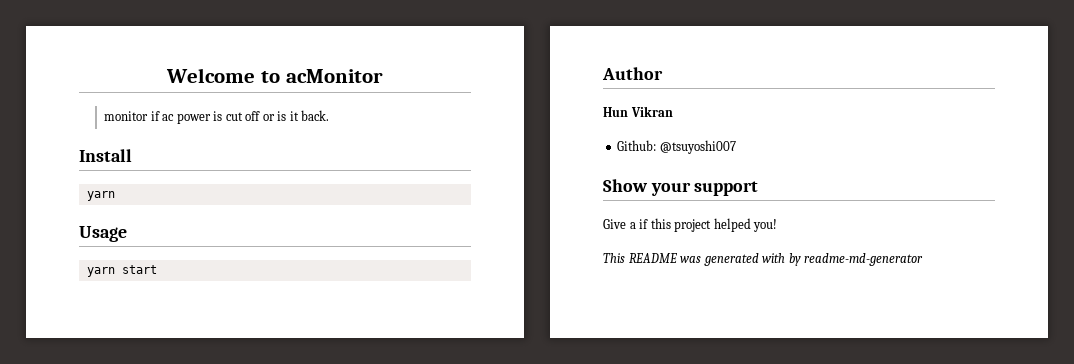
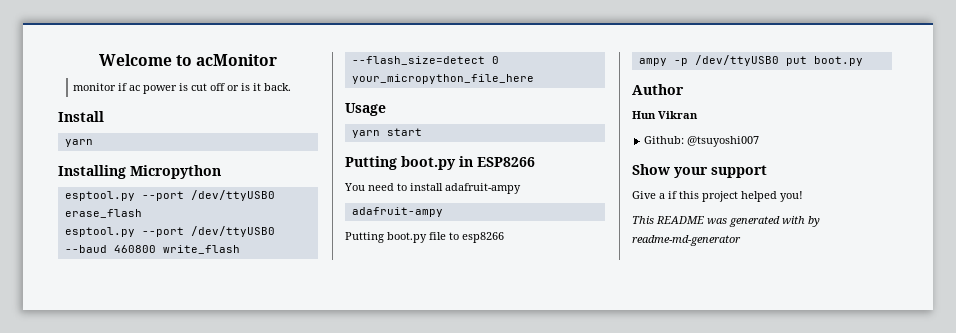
[79,226,127,242] [86,265,157,277] Usage // yarn start -> [58,165,221,179] [64,190,275,201] [64,209,142,218] [64,226,275,237] [64,245,240,254] [351,56,499,65] [351,74,534,84] [345,103,386,116] [351,128,422,138] [345,156,535,170] [344,183,521,194] [351,207,443,217] [345,232,504,243] [638,55,863,66] Installing Micropython // esptool.py --port /dev/ttyUSB0 erase_flash // esptool.py --port /dev/ttyUSB0 --baud 460800 write_flash --flash_size=detect 0 your_micropython_file_here // Usage // yarn start // Putting boot.py in ESP8266 // You need to install adafruit-ampy // adafruit-ampy // Putting boot.py file to esp8266 // ampy -p /dev/ttyUSB0 put boot.py

